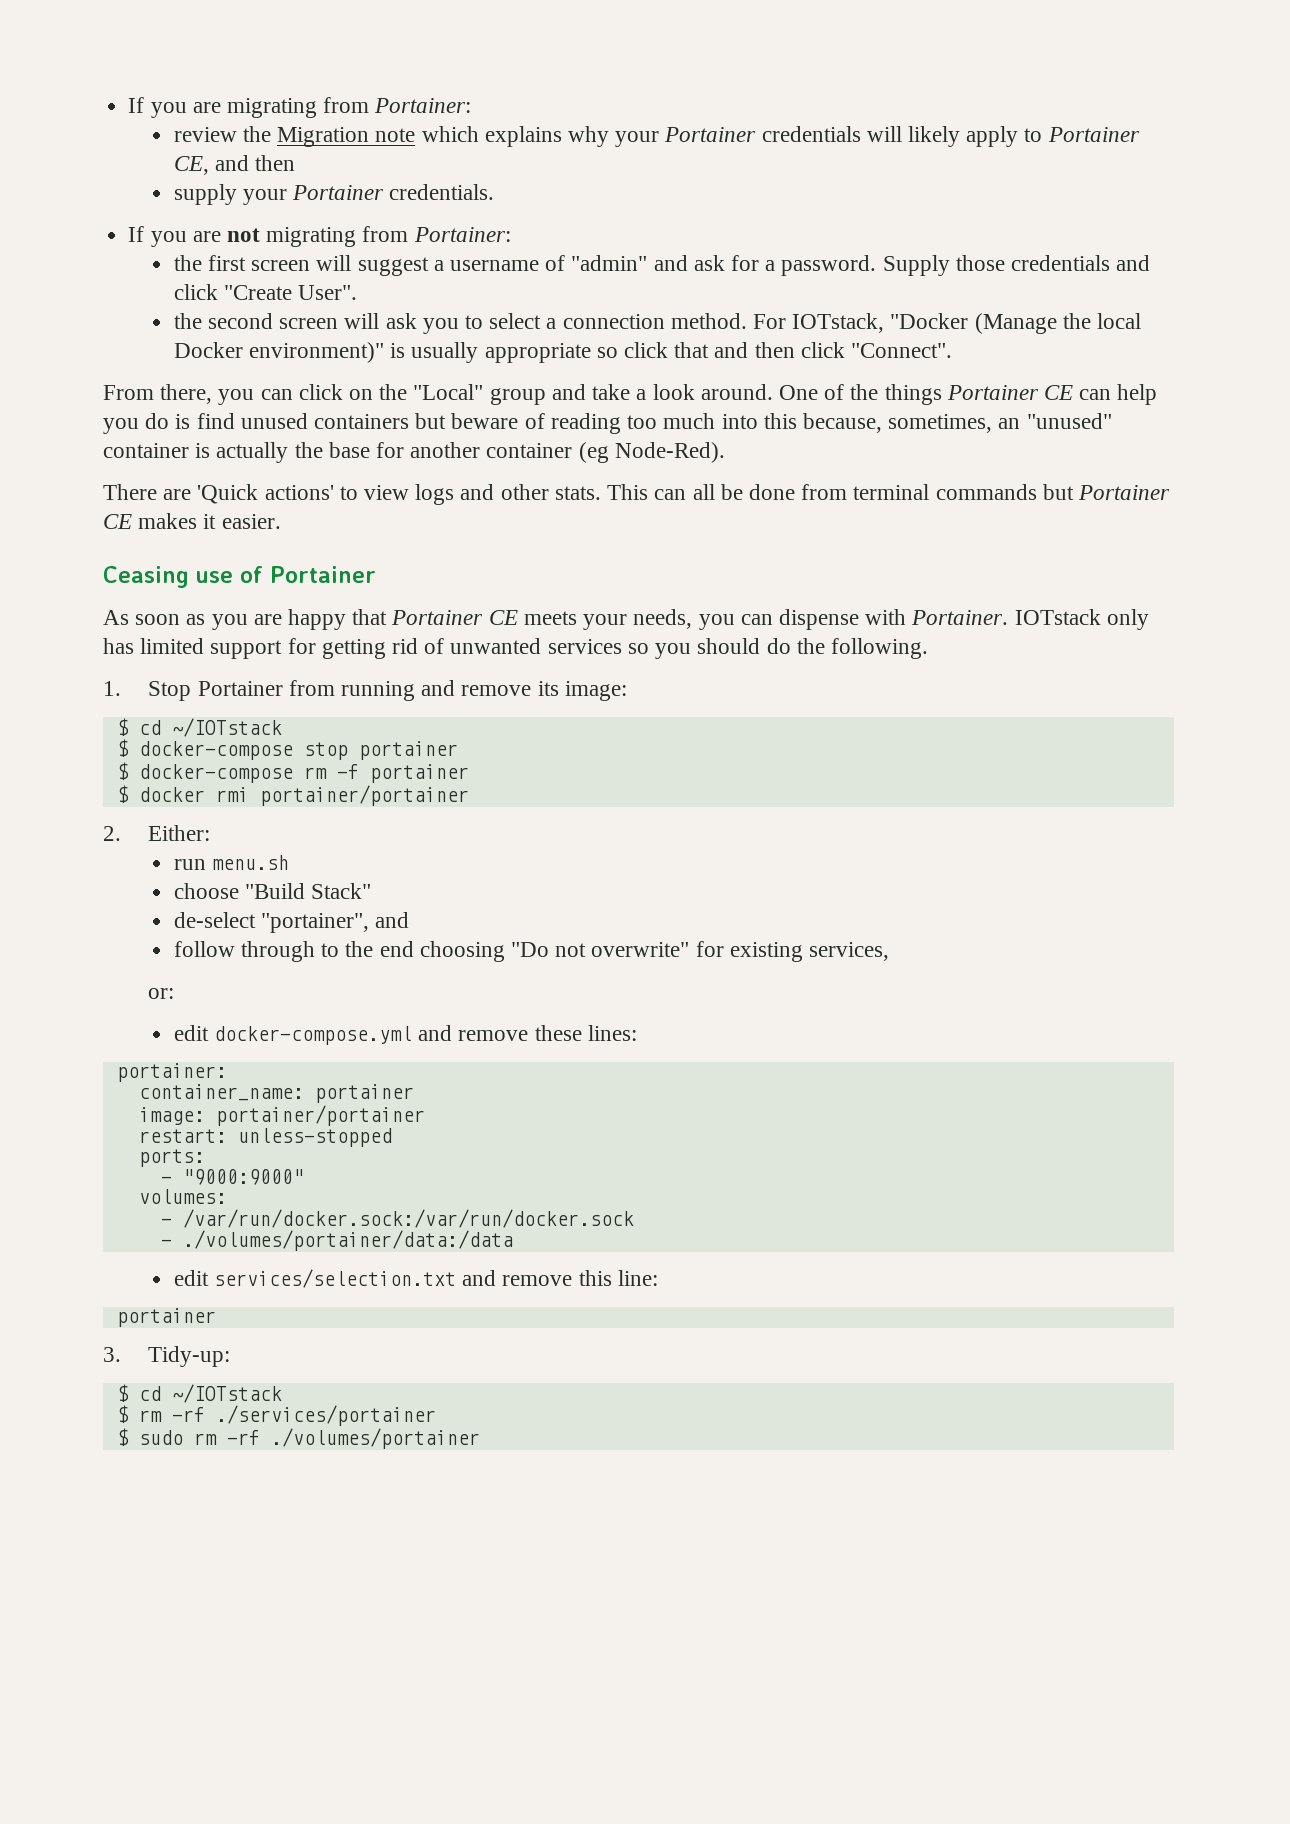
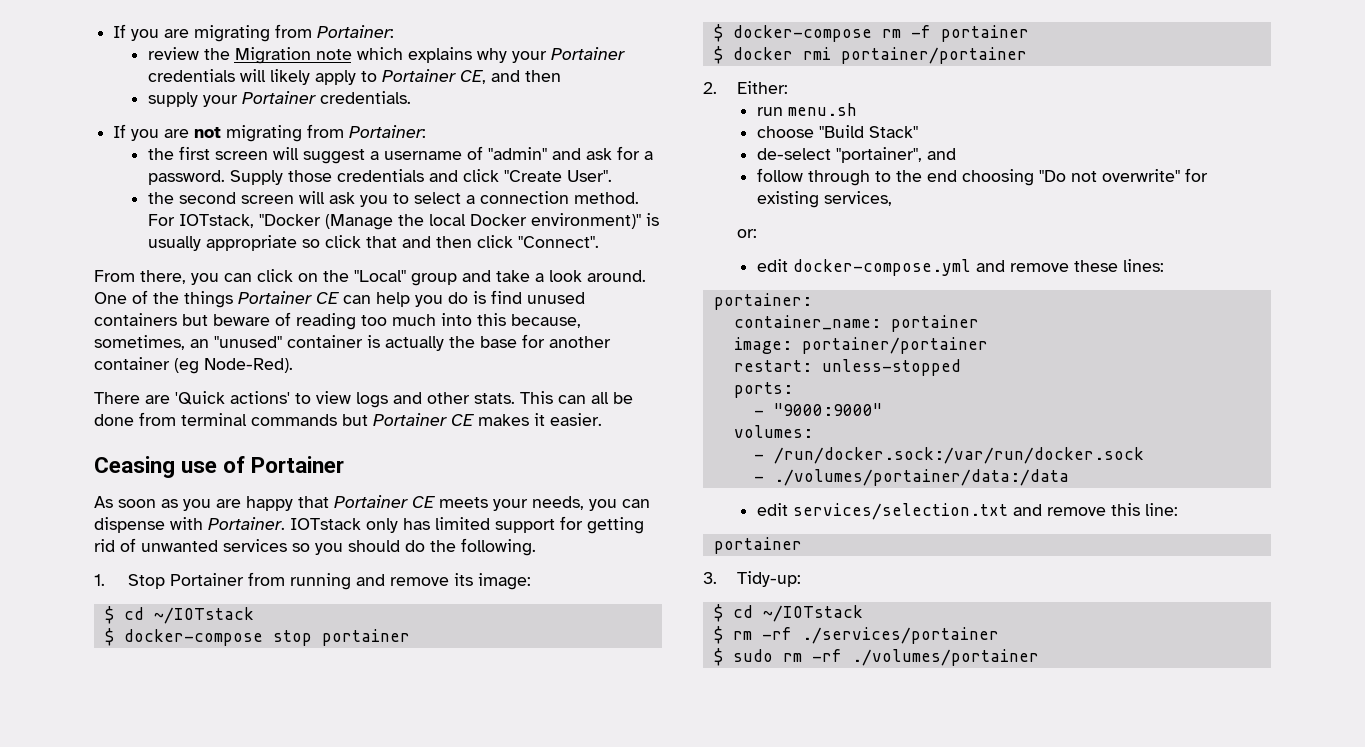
[182,1209,634,1228] /var/run/docker.sock:/var/run/docker.sock -> [773,447,1144,464] /run/docker.sock:/var/run/docker.sock

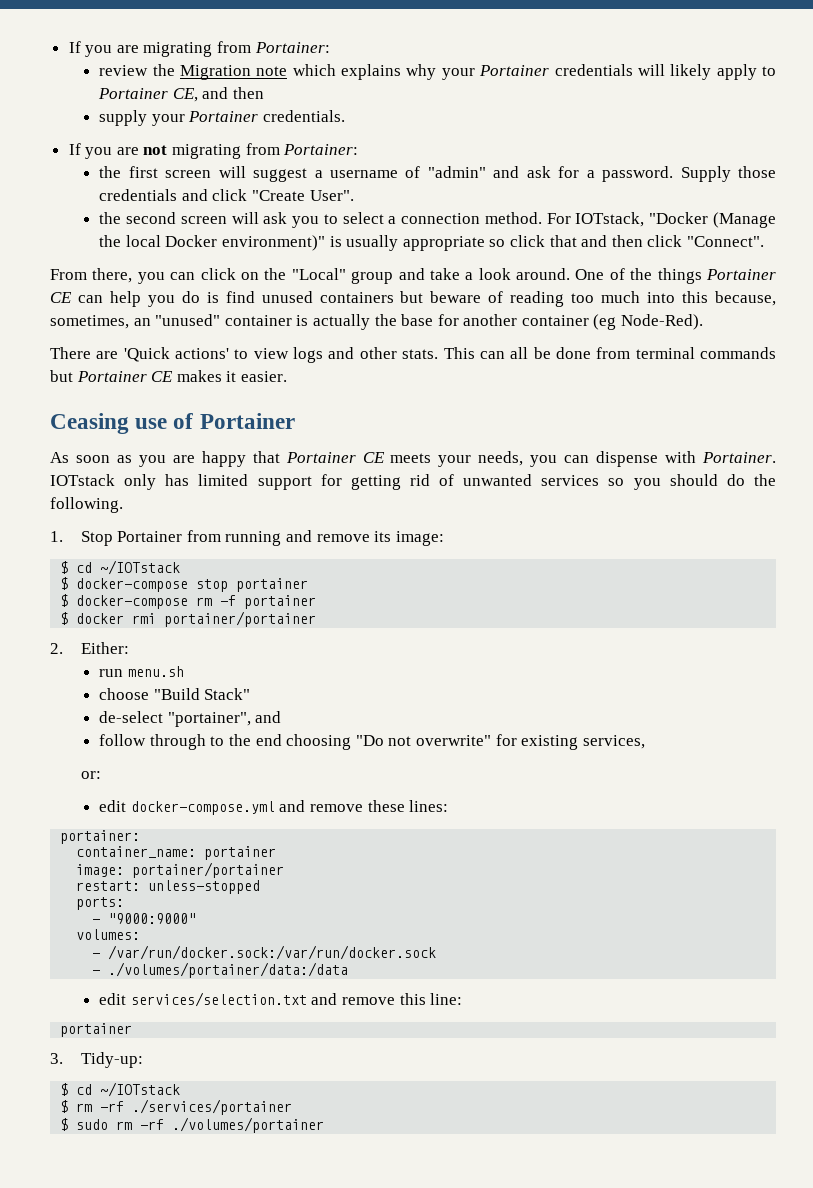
[773,447,1144,464] /run/docker.sock:/var/run/docker.sock -> [108,945,437,960] /var/run/docker.sock:/var/run/docker.sock

